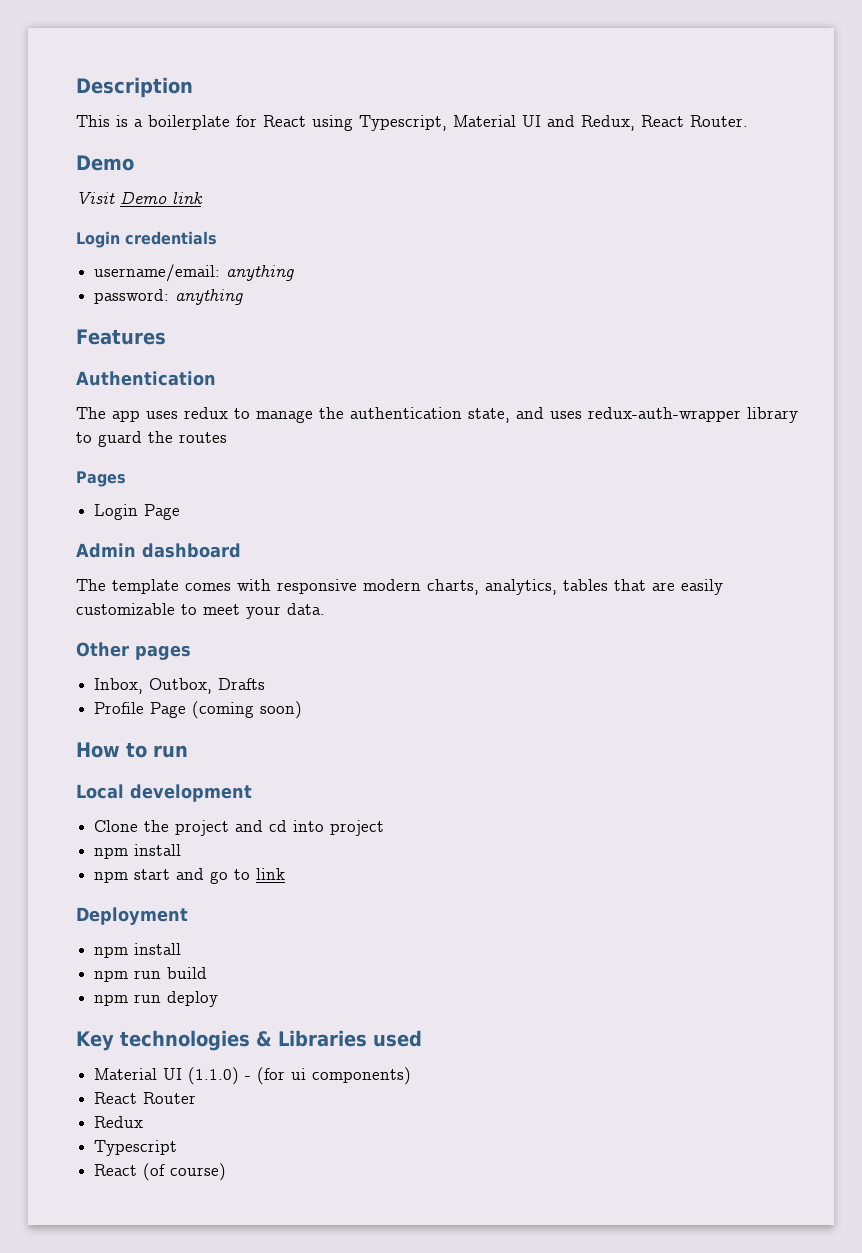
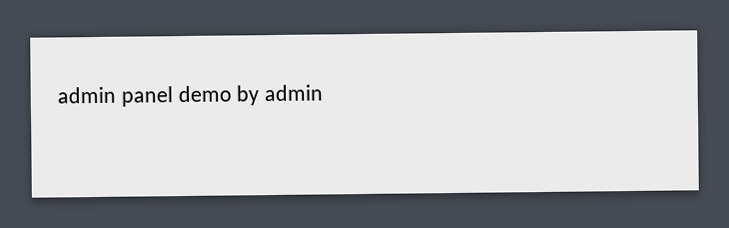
[76,77,193,98] [76,115,748,131] [76,155,134,171] [76,191,203,204] [76,231,217,248] [94,264,295,282] [94,289,244,305] [76,329,166,345] [76,371,216,386] [76,407,798,423] [76,431,227,447] [76,471,126,487] [94,504,181,520] [76,543,241,558] [76,579,723,595] [76,603,325,619] [76,642,191,660] [94,678,266,694] [94,701,303,719] [76,742,188,758] [76,784,252,802] [94,820,385,836] [94,844,182,859] [94,868,286,884] [76,907,188,925] [94,943,182,958] [94,967,208,982] [94,991,219,1007] [76,1030,422,1051] [94,1067,412,1085] [94,1092,197,1104] [94,1116,144,1128] [94,1140,178,1156] [94,1163,227,1181] Description // This is a boilerplate for React using Typescript, Material UI and Redux, React Router. // Demo // Visit Demo link // Login credentials // username/email: anything // password: anything // Features // Authentication // The app uses redux to manage the authentication state, and uses redux-auth-wrapper library to guard the routes // Pages // Login Page // Admin dashboard // The template comes with responsive modern charts, analytics, tables that are easily customizable to meet your data. // Other pages // Inbox, Outbox, Drafts // Profile Page (coming soon) // How to run // Local development // Clone the project and cd into project // npm install // npm start and go to link // Deployment // npm install // npm run build // npm run deploy // Key technologies & Libraries used // Material UI (1.1.0) - (for ui components) // React Router // Redux // Typescript // React (of course) -> [57,84,324,107] admin panel demo by admin

